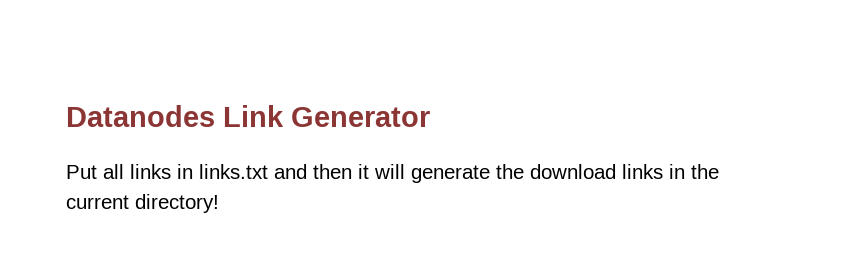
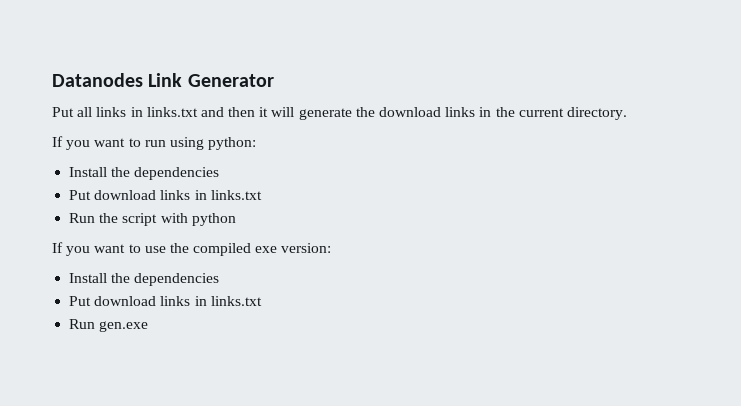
[135,194,219,213] directory! -> [566,107,627,120] [52,136,257,150] [69,167,220,180] [69,190,262,200] [69,213,236,226] [52,242,332,256] [69,273,220,286] [69,296,262,306] [69,319,149,332] directory. // If you want to run using python: // Install the dependencies // Put download links in links.txt // Run the script with python // If you want to use the compiled exe version: // Install the dependencies // Put download links in links.txt // Run gen.exe

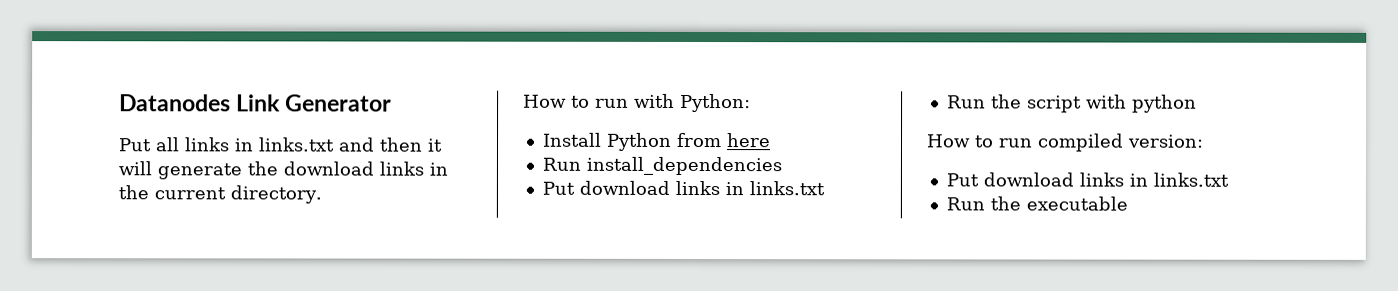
[52,136,257,150] [69,167,220,180] If you want to run using python: // Install the dependencies -> [523,93,751,113] [541,132,771,151] [541,156,782,176] How to run with Python: // Install Python from here // Run install_dependencies
[52,242,332,256] [69,273,220,286] [69,296,262,306] [69,319,149,332] If you want to use the compiled exe version: // Install the dependencies // Put download links in links.txt // Run gen.exe -> [926,133,1204,152] [945,172,1229,187] [945,196,1128,211] How to run compiled version: // Put download links in links.txt // Run the executable

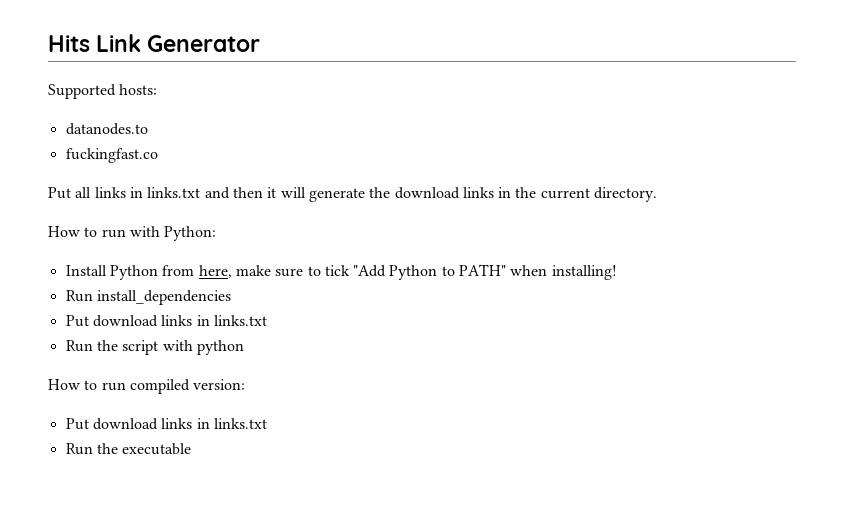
[119,94,231,112] Datanodes -> [48,35,90,52] Hits
(393, 103) none -> [48,84,158,99] [65,123,148,135] [65,148,158,163] // Supported hosts: // datanodes.to // fuckingfast.co
[725,133,771,148] here -> [198,264,617,280] here, make sure to tick "Add Python to PATH" when installing!

